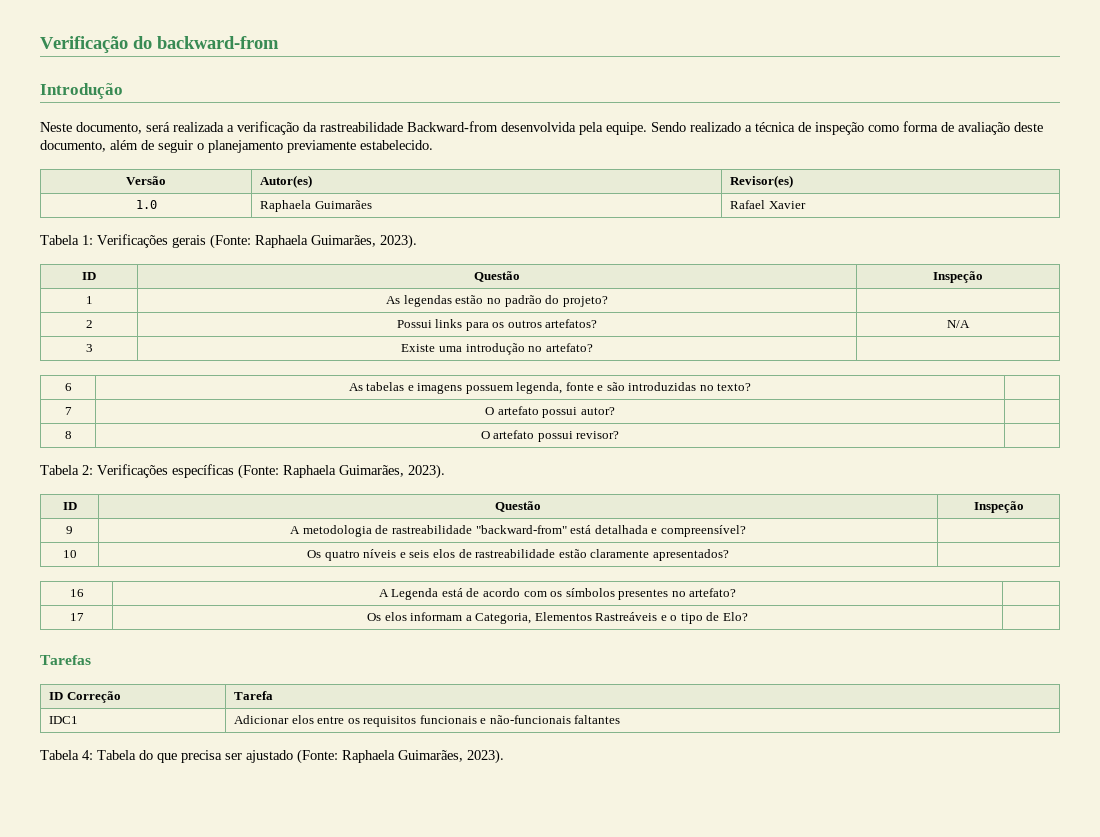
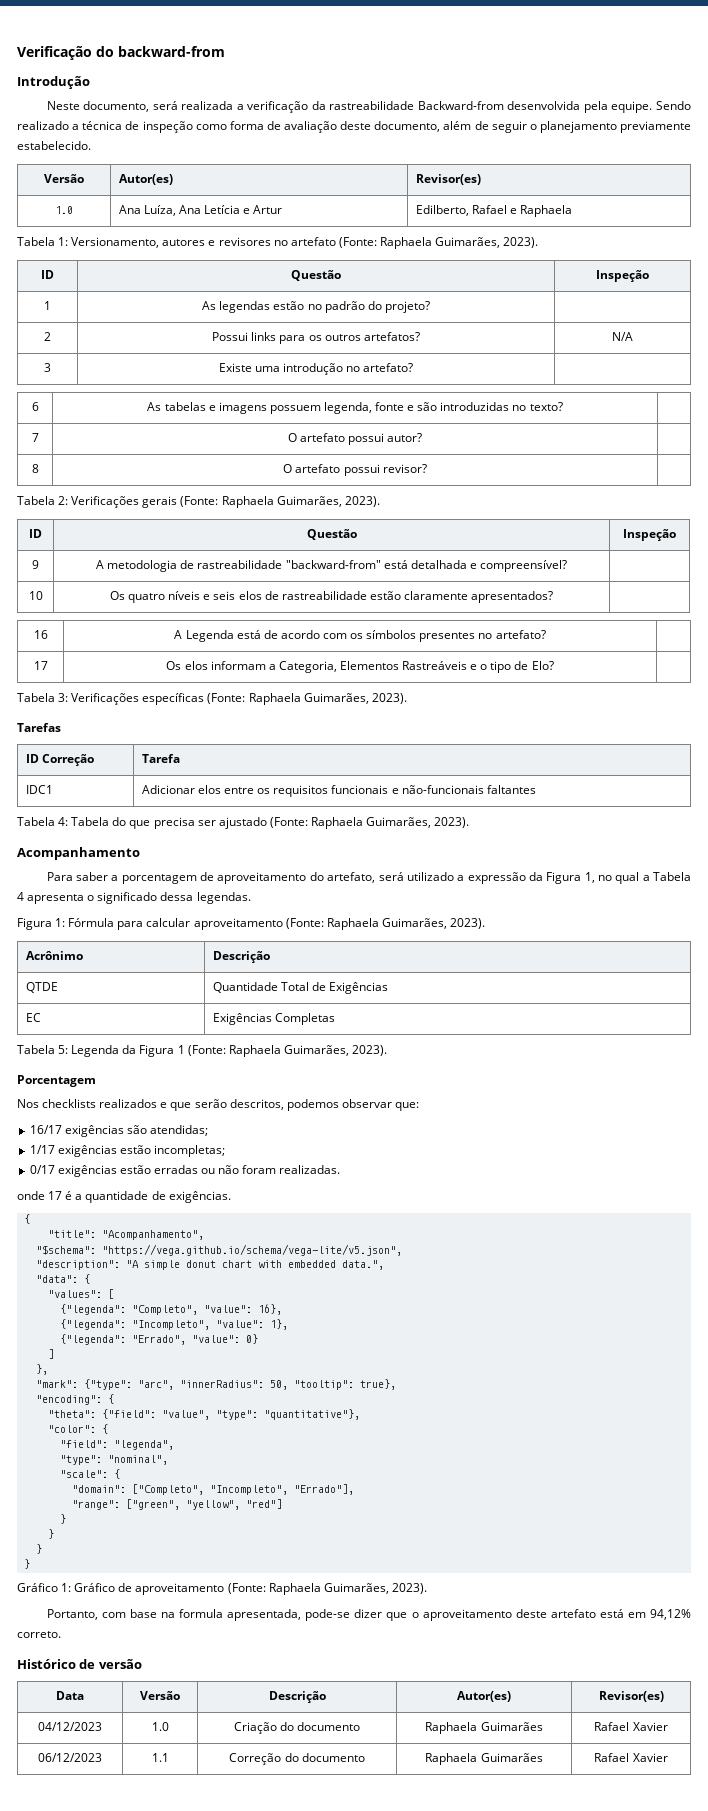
[260,200,372,212] [730,200,806,209] [40,234,206,248] Raphaela Guimarães | Rafael Xavier // Tabela 1: Verificações gerais -> [118,205,283,216] [415,205,573,217] [17,237,336,248] Ana Luíza, Ana Letícia e Artur | Edilberto, Rafael e Raphaela // Tabela 1: Versionamento, autores e revisores no artefato
[172,464,234,478] específicas -> [142,496,178,508] gerais
(748, 616) none -> [17,693,407,705] // Tabela 3: Verificações específicas (Fonte: Raphaela Guimarães, 2023).
(504, 756) none -> [17,847,140,860] [46,872,692,884] [17,892,251,904] [17,918,485,930] [25,951,83,960] [212,951,270,963] [25,982,58,993] [212,982,389,994] [25,1013,41,1022] [212,1013,336,1025] [17,1045,387,1057] [17,1075,96,1087] [17,1099,419,1111] [29,1125,208,1137] [29,1145,225,1157] [29,1165,341,1177] [17,1191,231,1203] [23,1214,30,1224] [47,1230,204,1240] [35,1244,402,1256] [35,1260,384,1270] [35,1274,90,1284] [47,1289,114,1299] [59,1304,282,1315] [59,1319,288,1330] [59,1334,258,1345] [47,1349,54,1359] [35,1364,48,1375] [35,1379,396,1390] [35,1394,114,1405] [47,1409,360,1420] [47,1424,108,1434] [59,1440,174,1450] [59,1455,168,1465] [59,1469,120,1479] [71,1484,354,1495] [71,1499,282,1510] [59,1514,66,1524] [47,1529,54,1539] [35,1544,42,1554] [23,1559,30,1569] [17,1583,427,1595] [46,1609,692,1621] [17,1631,61,1638] [17,1659,142,1669] [56,1691,84,1700] [140,1691,180,1700] [268,1691,326,1703] [457,1691,511,1702] [598,1691,664,1702] [38,1722,102,1731] [151,1722,169,1731] [233,1722,361,1734] [425,1722,543,1734] [594,1722,668,1731] [38,1753,102,1762] [151,1753,169,1762] [229,1753,365,1765] [425,1753,543,1765] [594,1753,668,1762] // Acompanhamento // Para saber a porcentagem de aproveitamento do artefato, será utilizado a expressão da Figura 1, no qual a Tabela 4 apresenta o significado dessa legendas. // Figura 1: Fórmula para calcular aproveitamento (Fonte: Raphaela Guimarães, 2023). // Acrônimo | Descrição // QTDE | Quantidade Total de Exigências // EC | Exigências Completas // Tabela 5: Legenda da Figura 1 (Fonte: Raphaela Guimarães, 2023). // Porcentagem // Nos checklists realizados e que serão descritos, podemos observar que: // 16/17 exigências são atendidas; // 1/17 exigências estão incompletas; // 0/17 exigências estão erradas ou não foram realizadas. // onde 17 é a quantidade de exigências. // { // "title": "Acompanhamento", // "$schema": "https://vega.github.io/schema/vega-lite/v5.json", // "description": "A simple donut chart with embedded data.", // "data": { // "values": [ // {"legenda": "Completo", "value": 16}, // {"legenda": "Incompleto", "value": 1}, // {"legenda": "Errado", "value": 0} // ] // }, // "mark": {"type": "arc", "innerRadius": 50, "tooltip": true}, // "encoding": { // "theta": {"field": "value", "type": "quantitative"}, // "color": { // "field": "legenda", // "type": "nominal", // "scale": { // "domain": ["Completo", "Incompleto", "Errado"], // "range": ["green", "yellow", "red"] // } // } // } // } // Gráfico 1: Gráfico de aproveitamento (Fonte: Raphaela Guimarães, 2023). // Portanto, com base na formula apresentada, pode-se dizer que o aproveitamento deste artefato está em 94,12% correto. // Histórico de versão // Data | Versão | Descrição | Autor(es) | Revisor(es) // 04/12/2023 | 1.0 | Criação do documento | Raphaela Guimarães | Rafael Xavier // 06/12/2023 | 1.1 | Correção do documento | Raphaela Guimarães | Rafael Xavier

